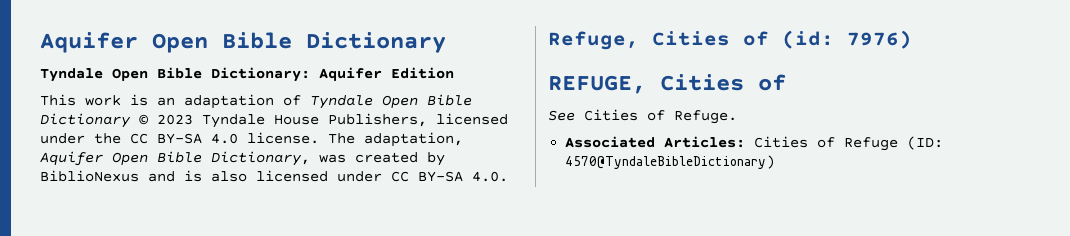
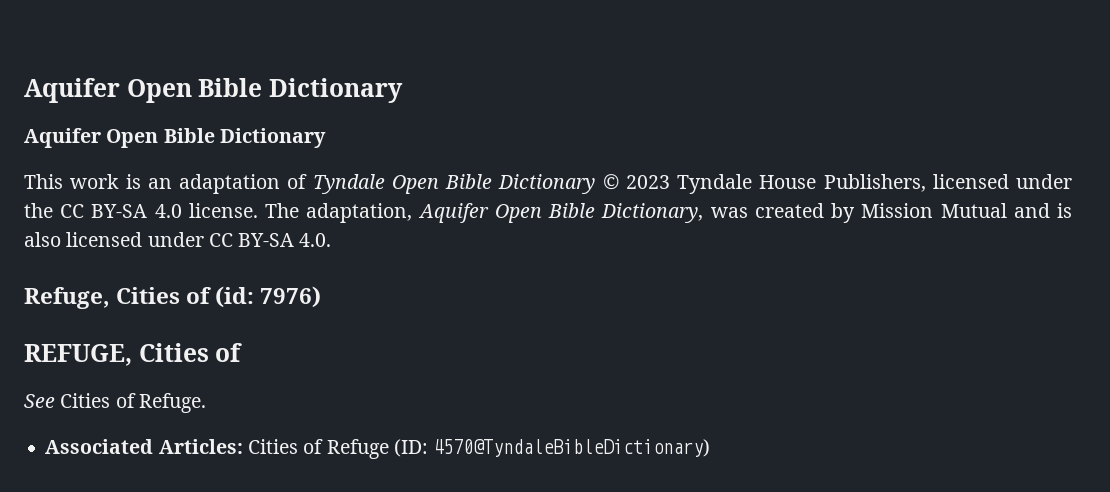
[40,32,446,53] [40,67,454,82] Aquifer Open Bible Dictionary // Tyndale Open Bible Dictionary: Aquifer Edition -> [24,78,403,103] [24,128,326,148] Aquifer Open Bible Dictionary // Aquifer Open Bible Dictionary
[40,170,139,182] BiblioNexus -> [861,203,1007,218] Mission Mutual

